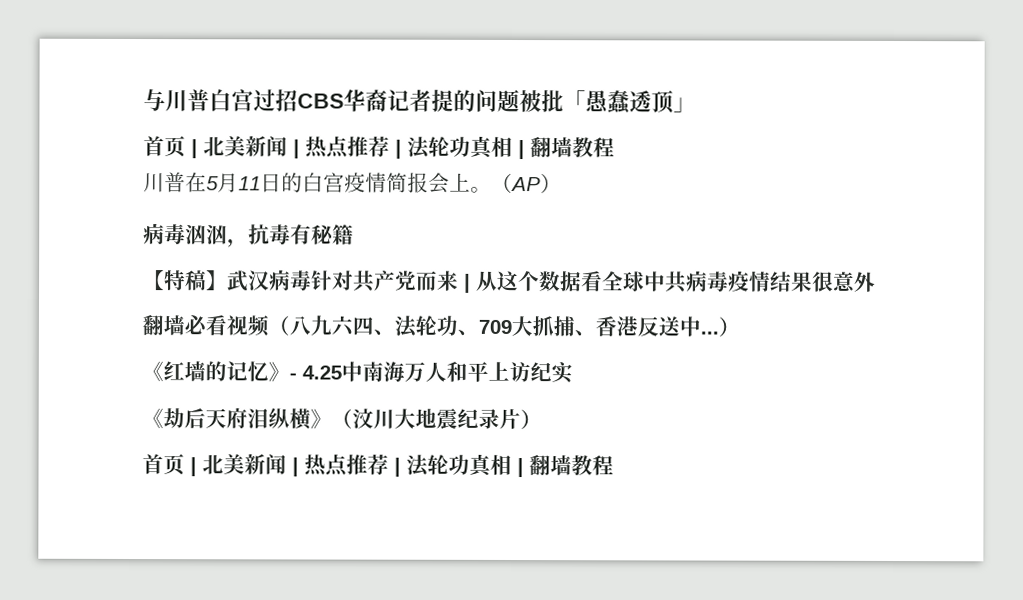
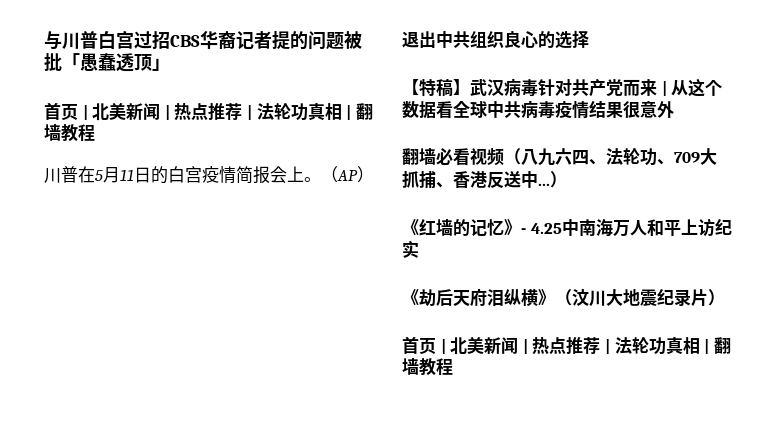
[143,223,354,248] 病毒汹汹，抗毒有秘籍 -> [402,30,589,49] 退出中共组织良心的选择

